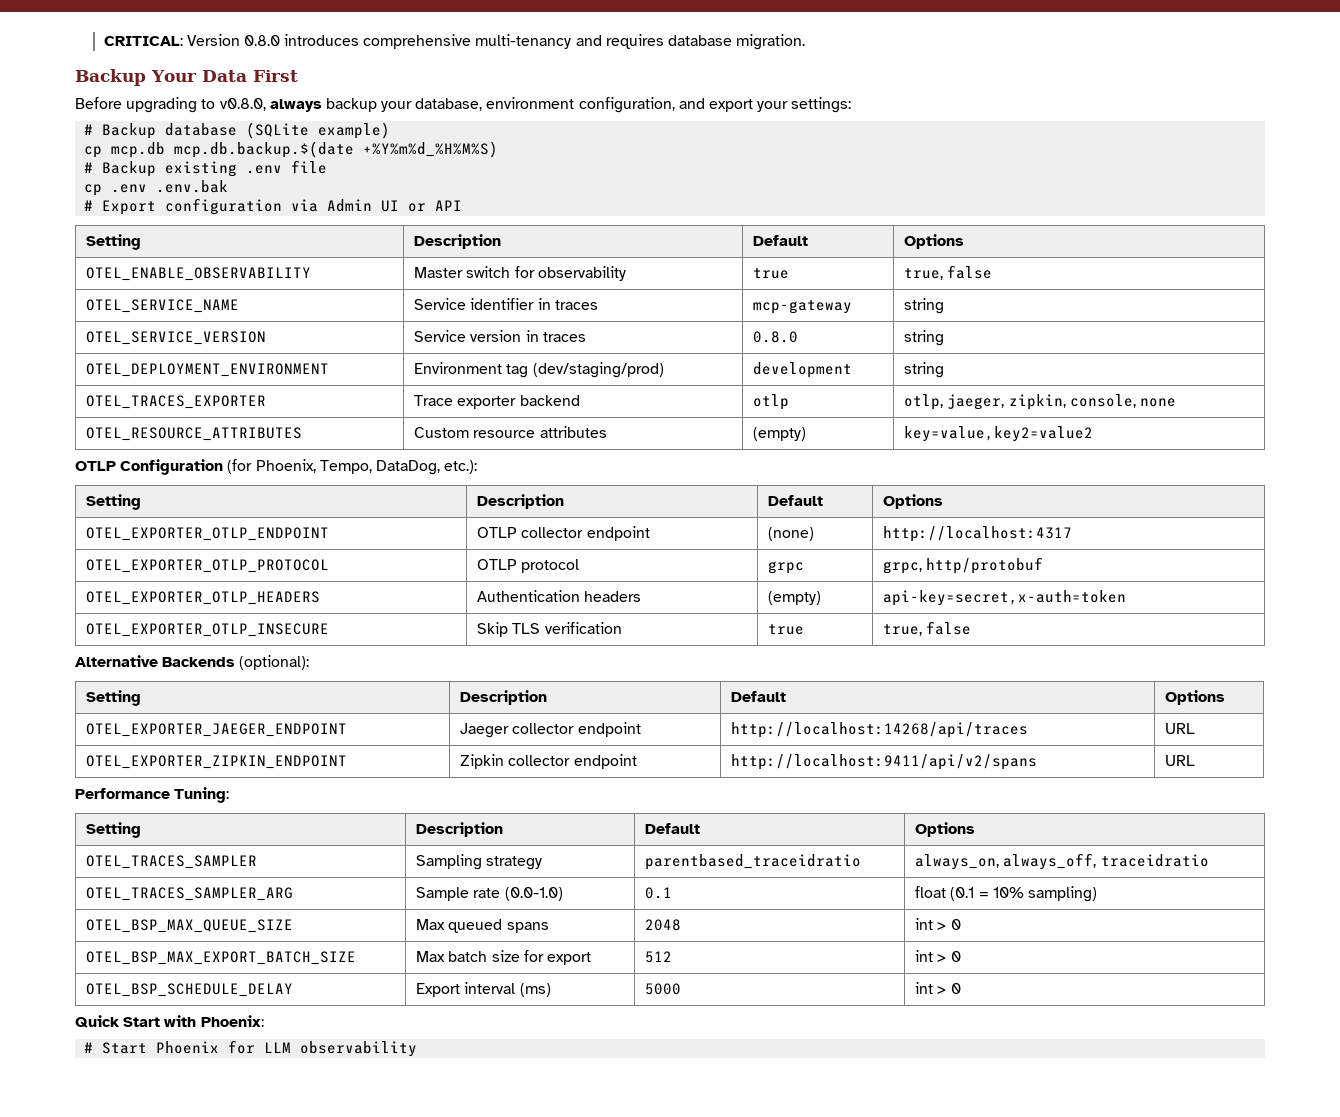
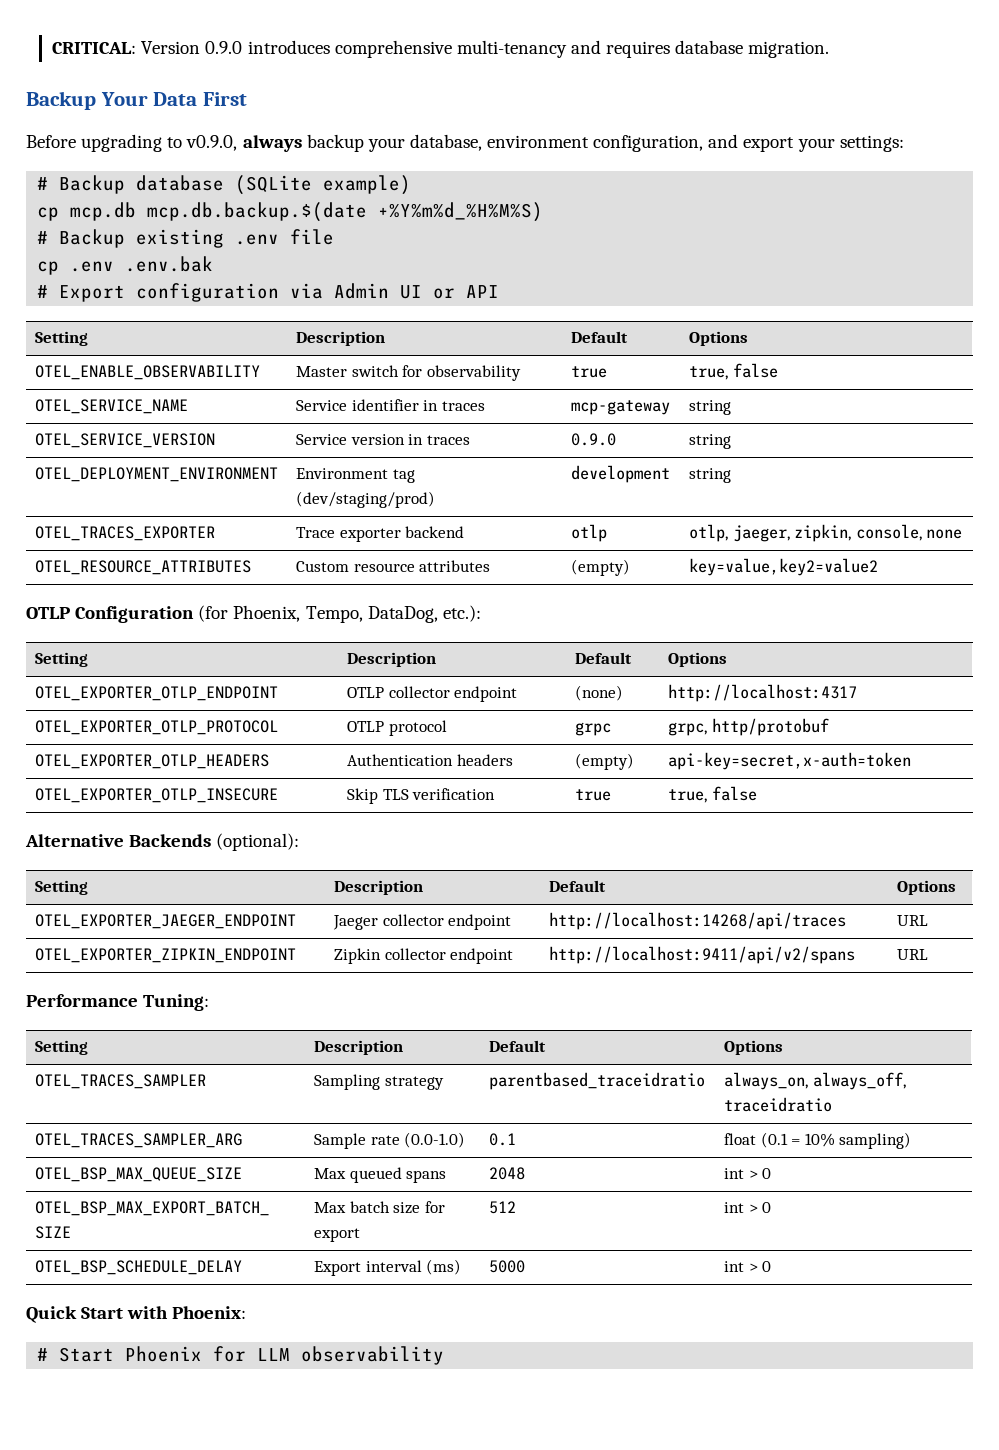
[243,35,280,46] 0.8.0 -> [205,41,243,54] 0.9.0
[219,98,266,111] v0.8.0, -> [186,135,238,151] v0.9.0,
[753,331,799,343] 0.8.0 -> [571,433,617,446] 0.9.0

